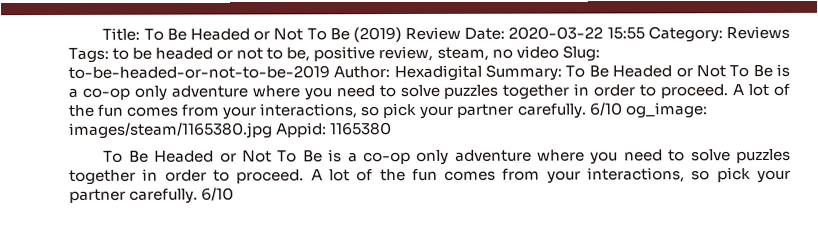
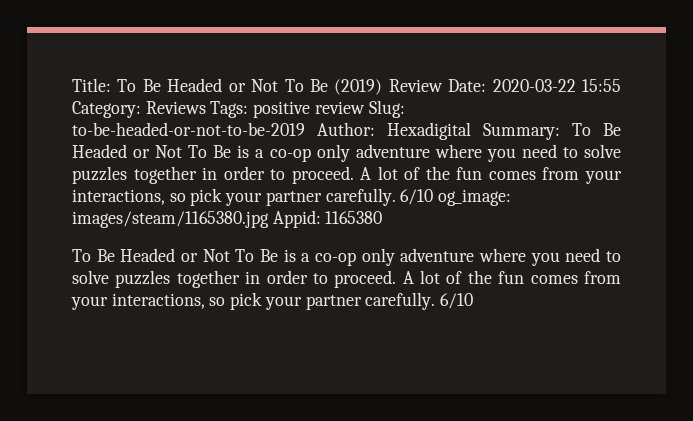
[112,45,559,62] to be headed or not to be, positive review, steam, no video -> [253,101,365,118] positive review

